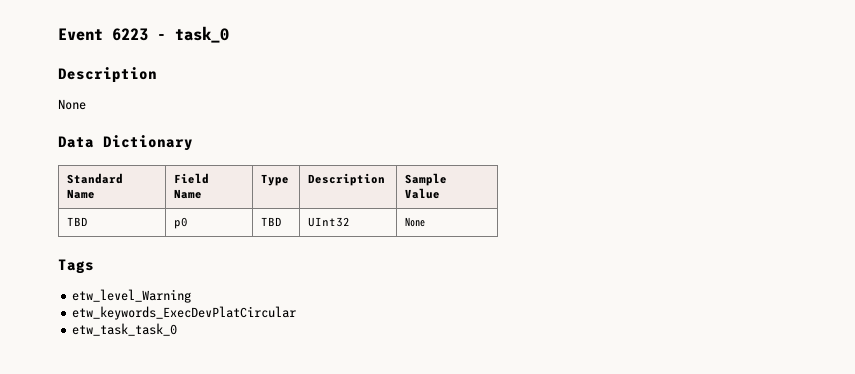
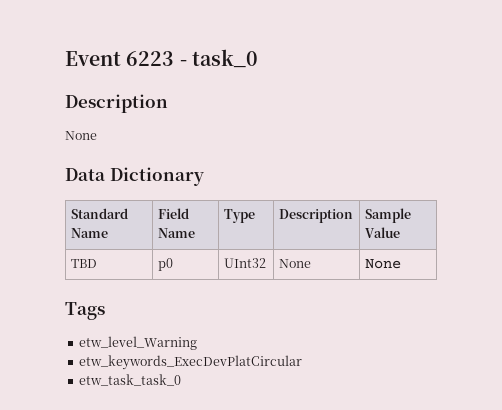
[261,217,283,226] [308,217,351,227] TBD | UInt32 -> [223,258,266,268] [278,259,311,268] UInt32 | None

